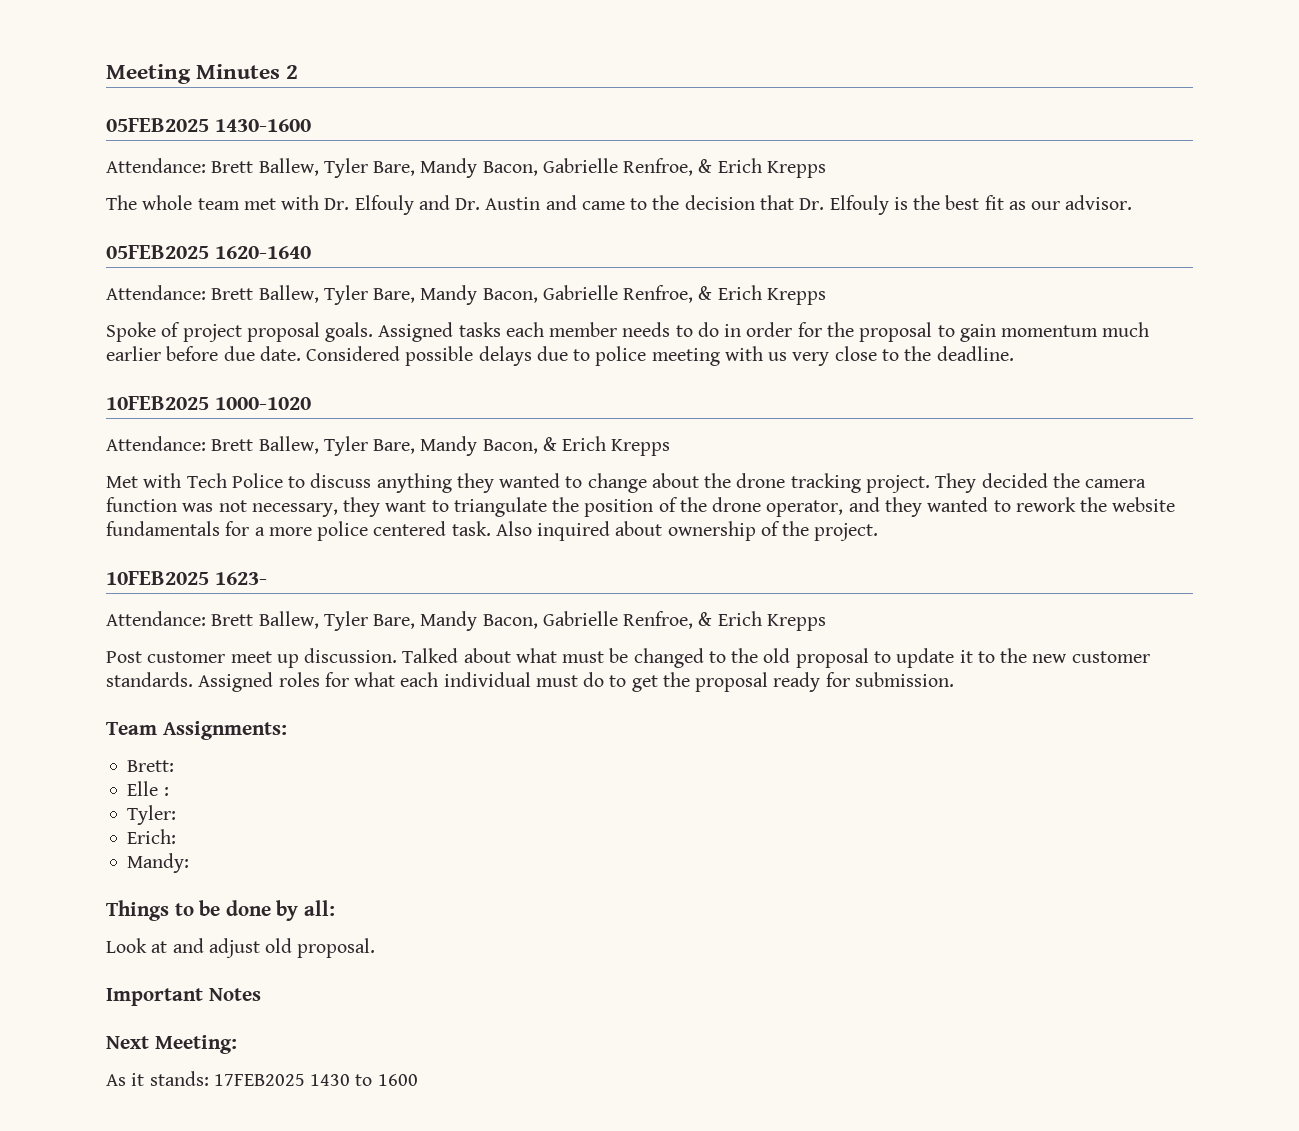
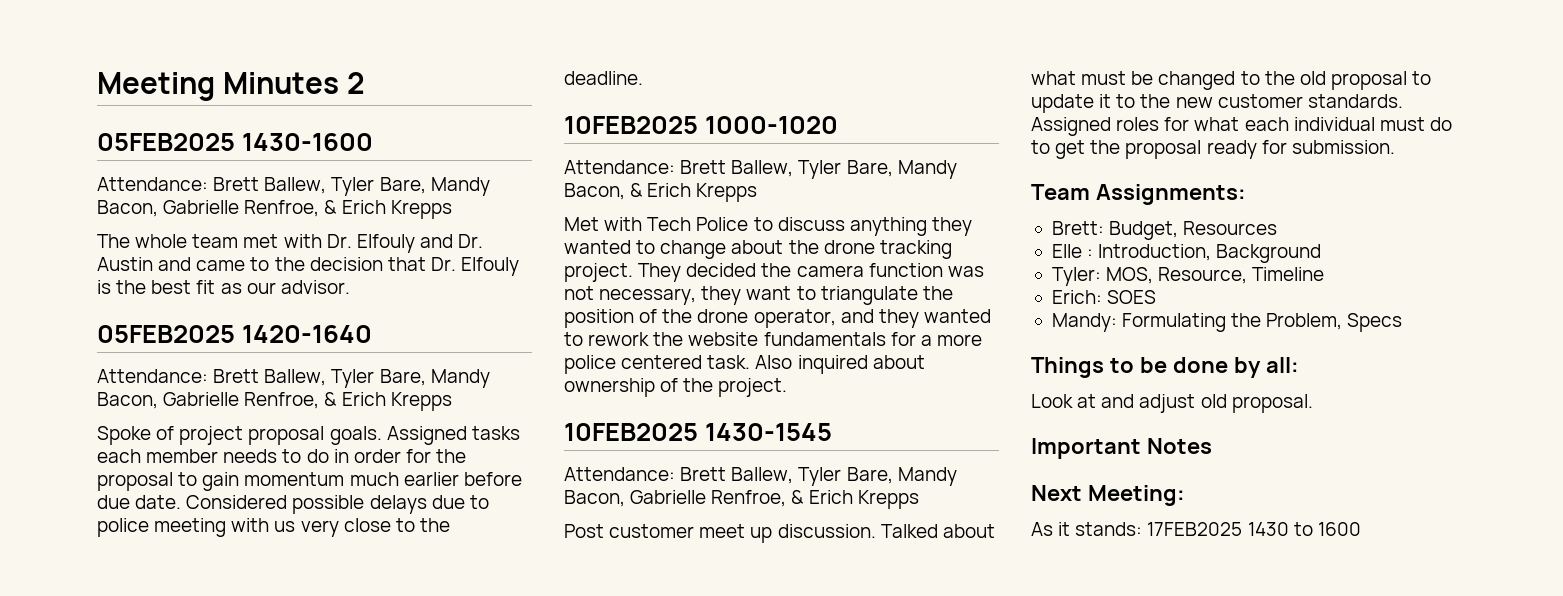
[215,246,311,259] 1620-1640 -> [241,325,372,343] 1420-1640
[215,572,267,585] 1623- -> [704,423,832,441] 1430-1545
(175, 766) none -> [1109,221,1278,240] Budget, Resources
(169, 791) none -> [1098,244,1322,263] Introduction, Background
(177, 815) none -> [1106,267,1325,284] MOS, Resource, Timeline
(177, 836) none -> [1107,290,1157,304] SOES
(190, 863) none -> [1122,313,1403,332] Formulating the Problem, Specs

